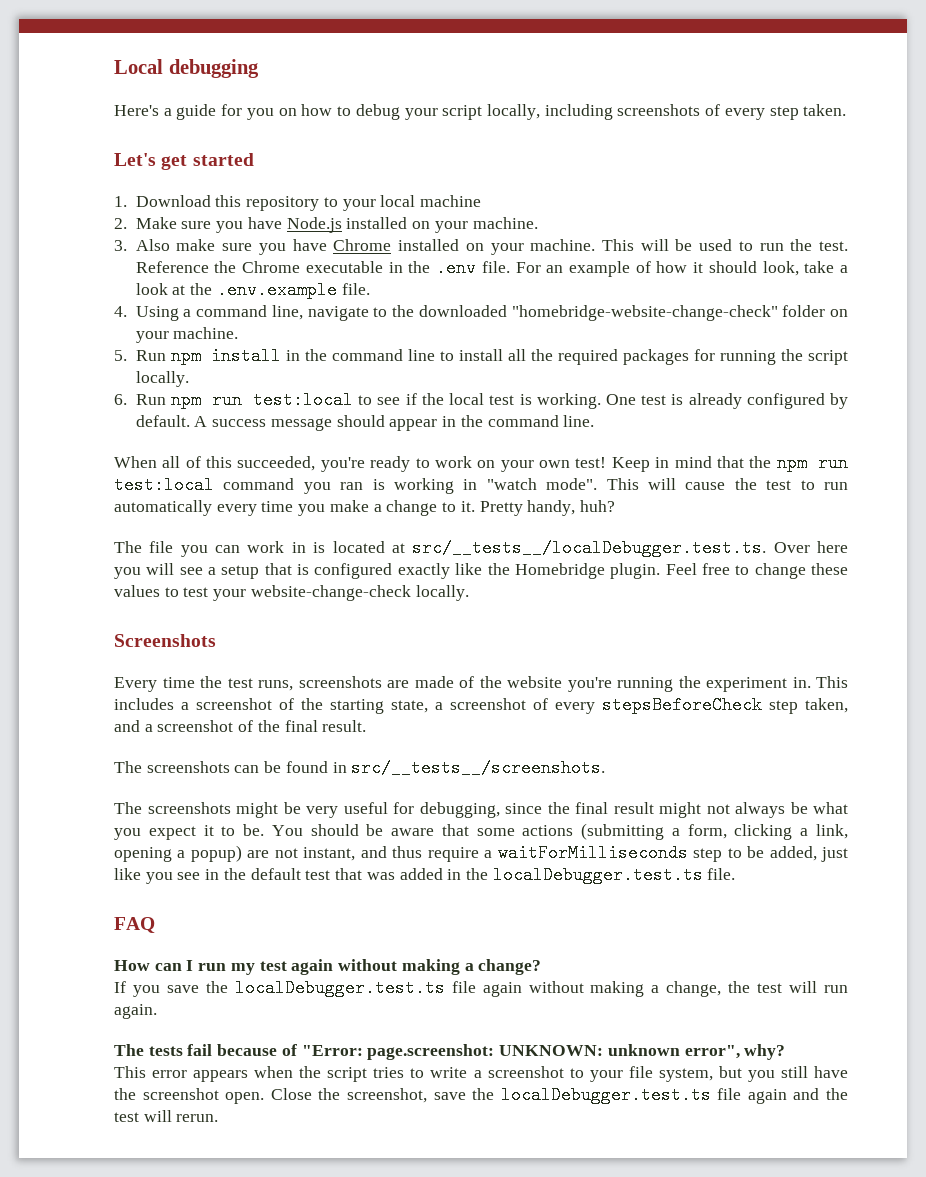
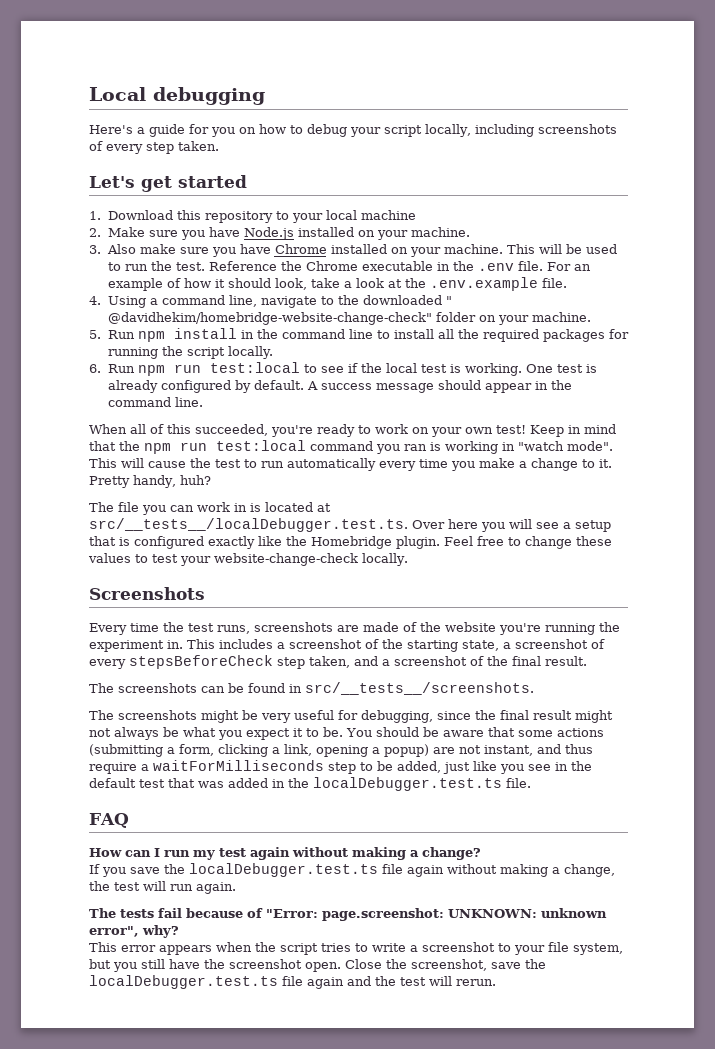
[511,305,778,321] "homebridge-website-change-check" -> [445,296,452,305] [107,312,432,325] " @davidhekim/homebridge-website-change-check"

